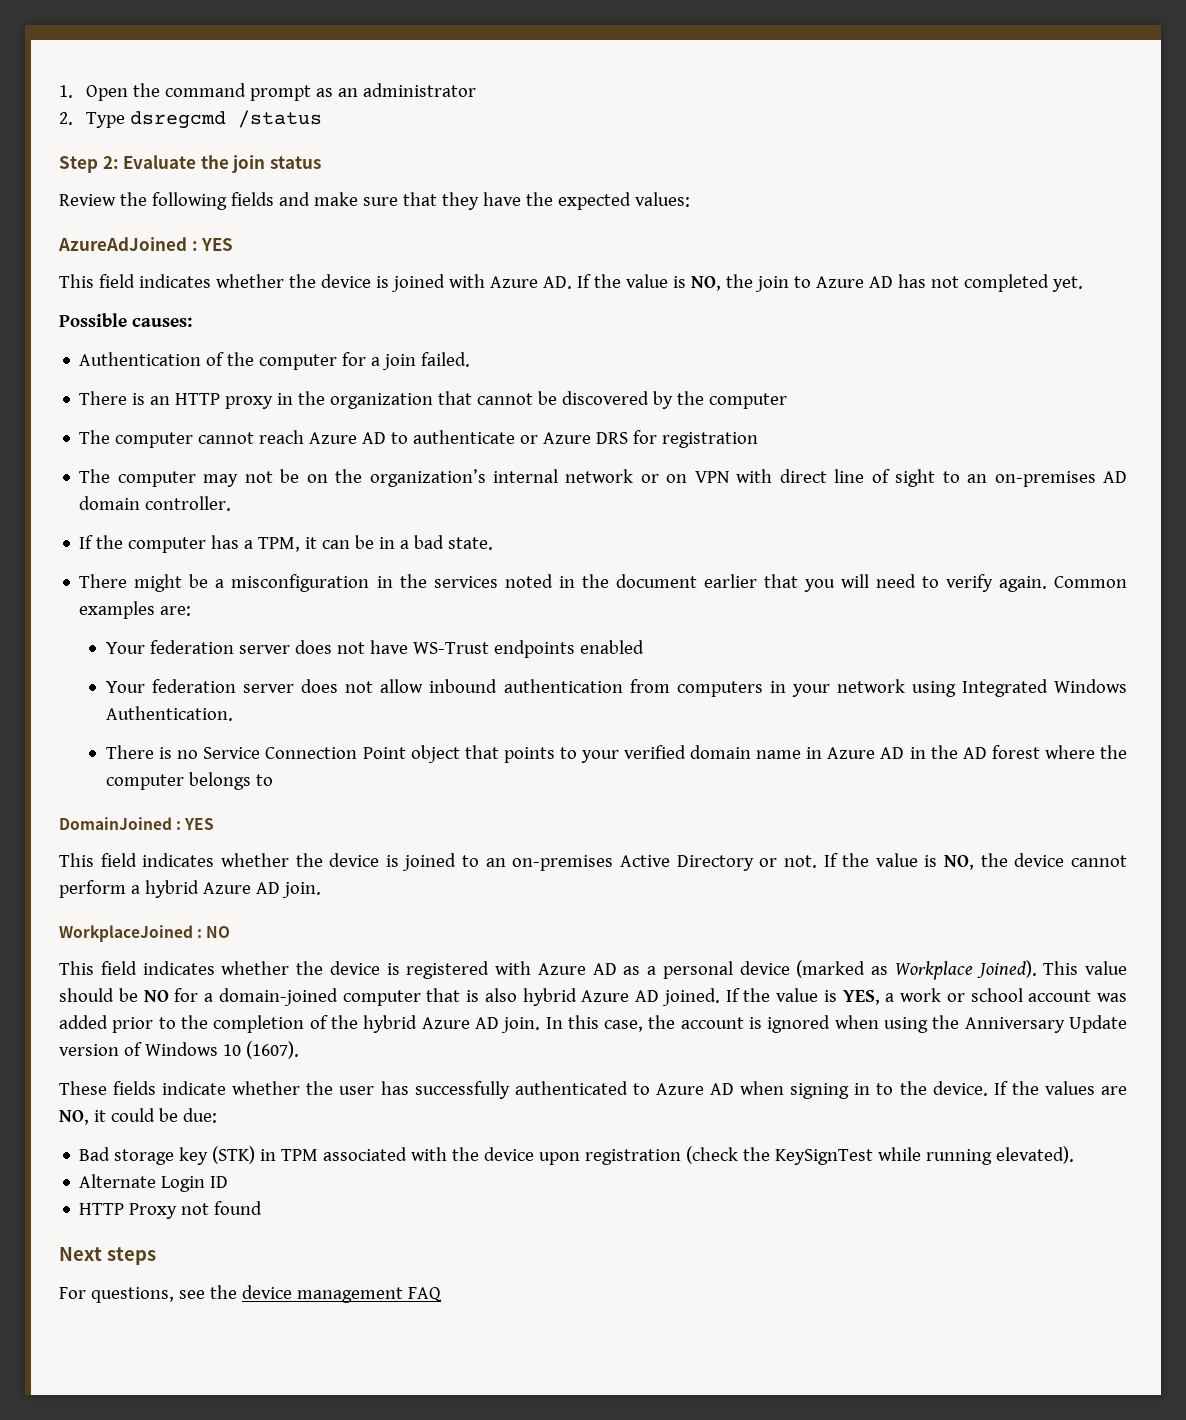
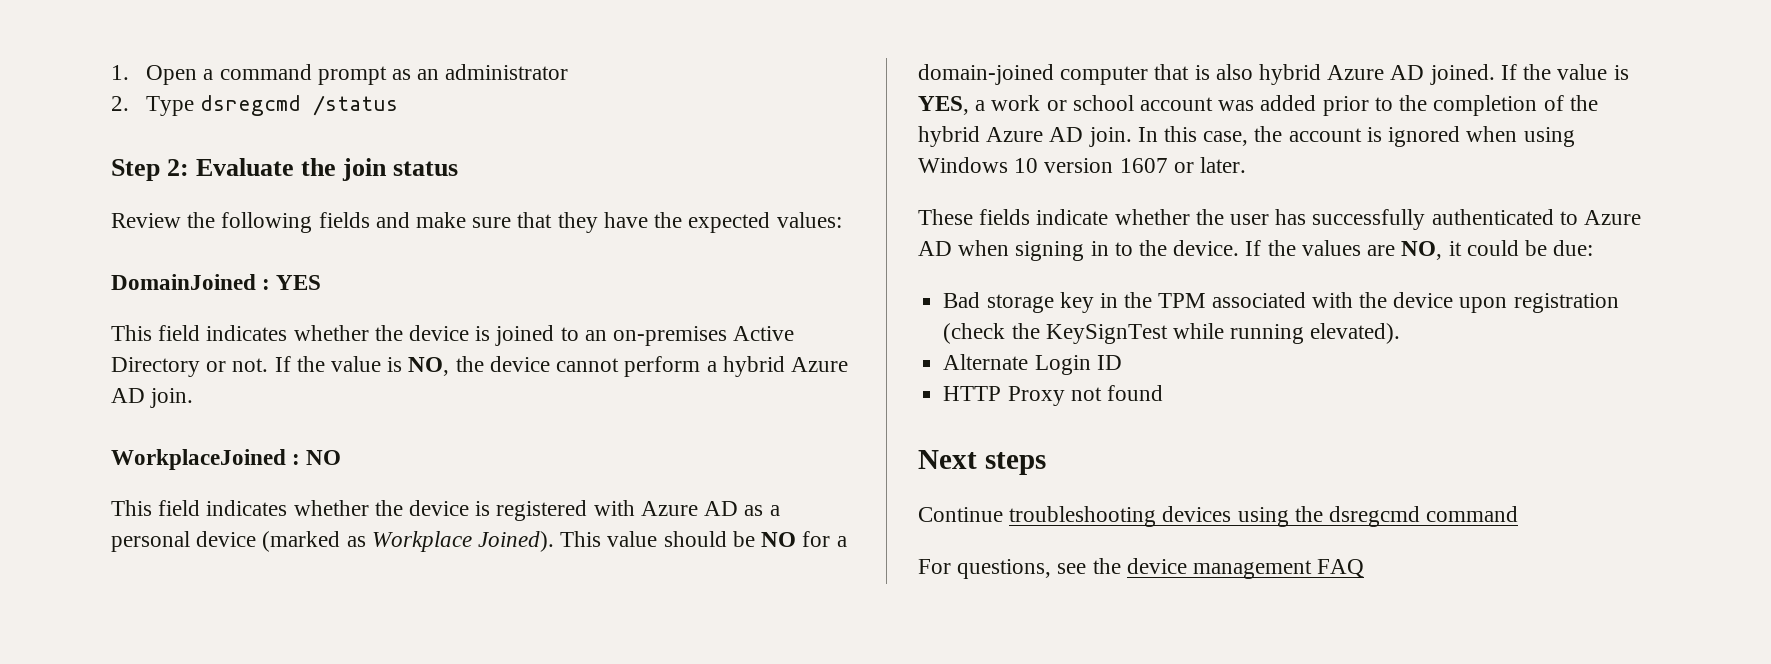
[132,83,160,97] the -> [203,69,214,80] a
[58,237,234,251] [59,274,1083,292] [59,313,192,327] [79,352,471,370] [79,391,788,409] [79,430,759,448] [79,469,1128,487] [79,496,232,511] [79,535,494,553] [79,574,1128,592] [79,601,192,619] [106,640,645,658] [106,679,1127,697] [106,706,234,721] [106,745,1128,763] [106,772,274,790] // AzureAdJoined : YES // This field indicates whether the device is joined with Azure AD. If the value is NO, the join to Azure AD has not completed yet. // Possible causes: // Authentication of the computer for a join failed. // There is an HTTP proxy in the organization that cannot be discovered by the computer // The computer cannot reach Azure AD to authenticate or Azure DRS for registration // The computer may not be on the organization’s internal network or on VPN with direct line of sight to an on-premises AD domain controller. // If the computer has a TPM, it can be in a bad state. // There might be a misconfiguration in the services noted in the document earlier that you will need to verify again. Common examples are: // Your federation server does not have WS-Trust endpoints enabled // Your federation server does not allow inbound authentication from computers in your network using Integrated Windows Authentication. // There is no Service Connection Point object that points to your verified domain name in Azure AD in the AD forest where the computer belongs to -> (842, 220) none
[932,1015,1128,1033] [59,1041,299,1059] the Anniversary Update version of Windows 10 (1607). -> [918,157,1247,173] Windows 10 version 1607 or later.
[212,1146,277,1164] (STK) in -> [1099,292,1153,308] in the
(156, 1256) none -> [918,506,1519,527] // Continue troubleshooting devices using the dsregcmd command

